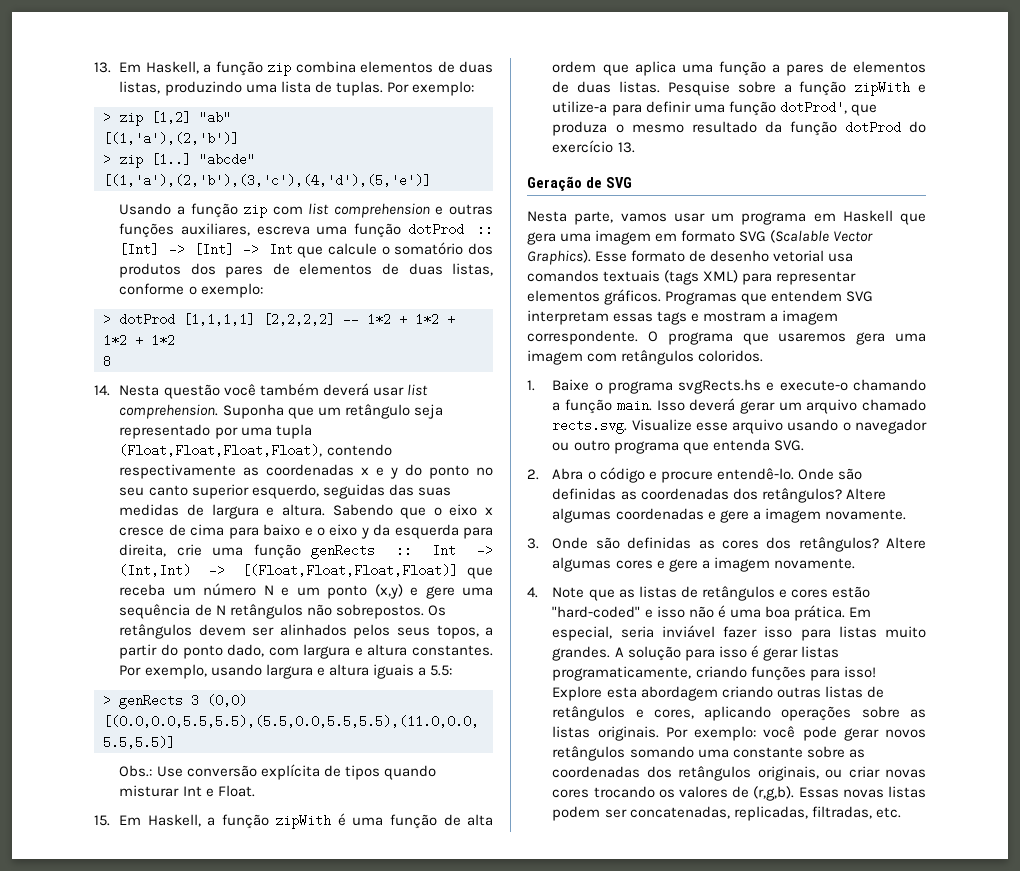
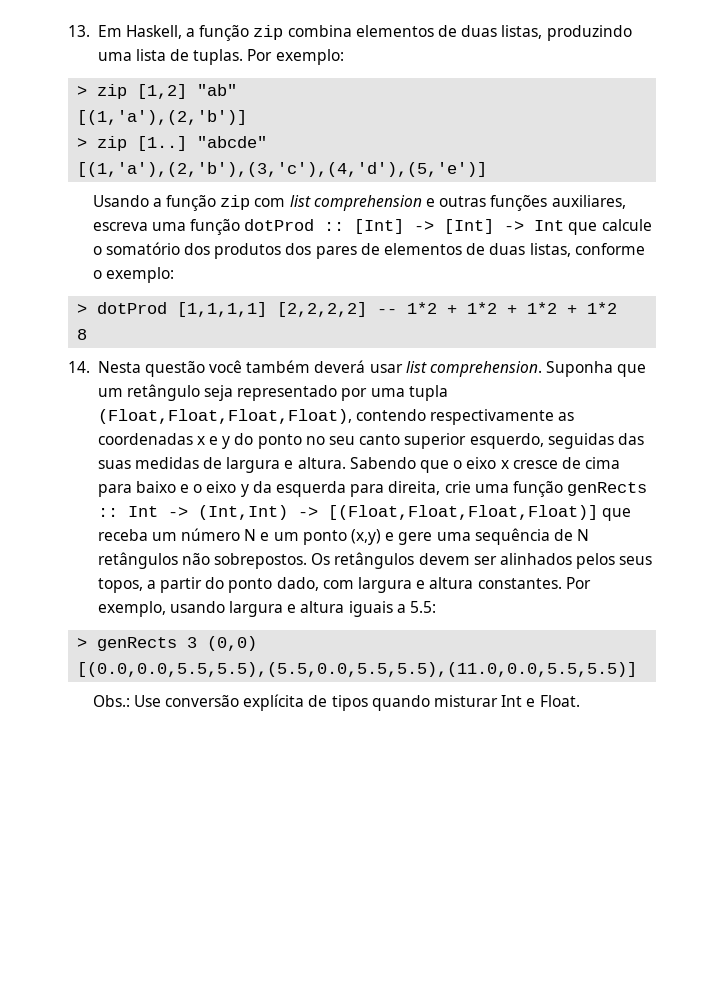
[94,813,493,829] [552,61,926,76] [552,81,926,96] [552,101,877,116] [552,121,927,136] [552,140,635,153] [527,176,632,191] [527,210,926,225] [527,230,874,245] [527,250,854,265] [527,270,857,285] [527,289,874,305] [527,310,839,325] [527,330,926,345] [527,350,764,365] [527,379,926,394] [552,398,926,414] [552,419,927,434] [552,439,804,454] [527,467,862,483] [552,488,886,503] [552,508,906,523] [527,537,927,552] [552,557,855,572] [527,586,870,601] [552,605,871,621] [552,625,926,641] [552,645,839,661] [552,666,876,681] [552,686,884,701] [552,706,926,721] [552,726,926,741] [552,746,865,761] [552,766,926,781] [552,786,926,801] [552,806,901,821] // 15. Em Haskell, a função zipWith é uma função de alta ordem que aplica uma função a pares de elementos de duas listas. Pesquise sobre a função zipWith e utilize-a para definir uma função dotProd', que produza o mesmo resultado da função dotProd do exercício 13. // Geração de SVG // Nesta parte, vamos usar um programa em Haskell que gera uma imagem em formato SVG (Scalable Vector Graphics). Esse formato de desenho vetorial usa comandos textuais (tags XML) para representar elementos gráficos. Programas que entendem SVG interpretam essas tags e mostram a imagem correspondente. O programa que usaremos gera uma imagem com retângulos coloridos. // 1. Baixe o programa svgRects.hs e execute-o chamando a função main. Isso deverá gerar um arquivo chamado rects.svg. Visualize esse arquivo usando o navegador ou outro programa que entenda SVG. // 2. Abra o código e procure entendê-lo. Onde são definidas as coordenadas dos retângulos? Altere algumas coordenadas e gere a imagem novamente. // 3. Onde são definidas as cores dos retângulos? Altere algumas cores e gere a imagem novamente. // 4. Note que as listas de retângulos e cores estão "hard-coded" e isso não é uma boa prática. Em especial, seria inviável fazer isso para listas muito grandes. A solução para isso é gerar listas programaticamente, criando funções para isso! Explore esta abordagem criando outras listas de retângulos e cores, aplicando operações sobre as listas originais. Por exemplo: você pode gerar novos retângulos somando uma constante sobre as coordenadas dos retângulos originais, ou criar novas cores trocando os valores de (r,g,b). Essas novas listas podem ser concatenadas, replicadas, filtradas, etc. -> (580, 701) none

